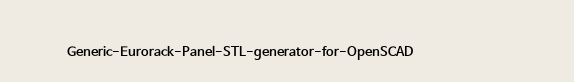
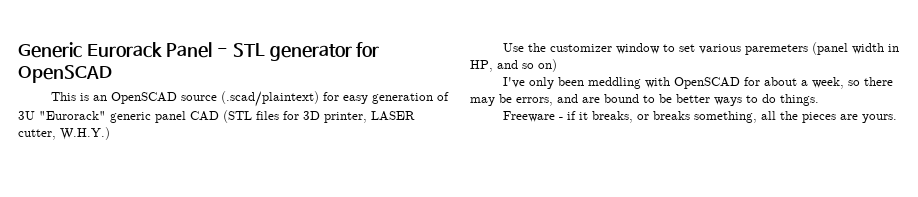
[67,45,413,60] Generic-Eurorack-Panel-STL-generator-for-OpenSCAD -> [18,42,380,61] [18,65,112,83] [50,91,449,107] [18,110,415,123] [18,127,110,140] [502,42,899,55] [470,59,557,72] [502,77,893,89] [470,94,819,106] [502,111,897,123] Generic Eurorack Panel - STL generator for OpenSCAD // This is an OpenSCAD source (.scad/plaintext) for easy generation of 3U "Eurorack" generic panel CAD (STL files for 3D printer, LASER cutter, W.H.Y.) // Use the customizer window to set various paremeters (panel width in HP, and so on) // I've only been meddling with OpenSCAD for about a week, so there may be errors, and are bound to be better ways to do things. // Freeware - if it breaks, or breaks something, all the pieces are yours.

